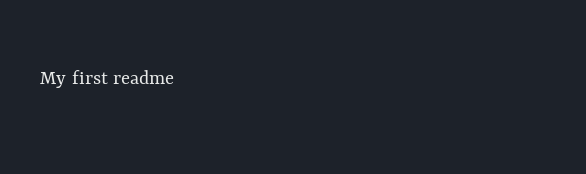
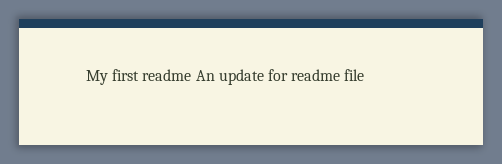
(175, 77) none -> [195,69,365,85] An update for readme file

